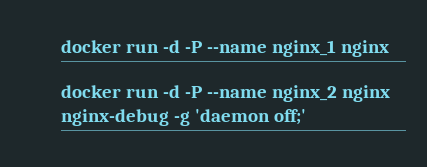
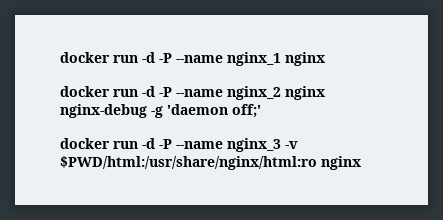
(306, 117) none -> [60,138,298,152] [60,156,361,170] // docker run -d -P --name nginx_3 -v $PWD/html:/usr/share/nginx/html:ro nginx

